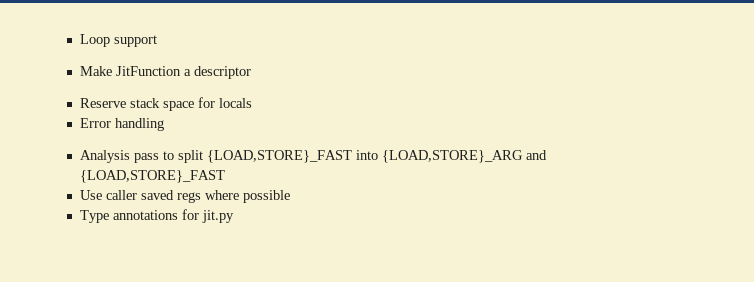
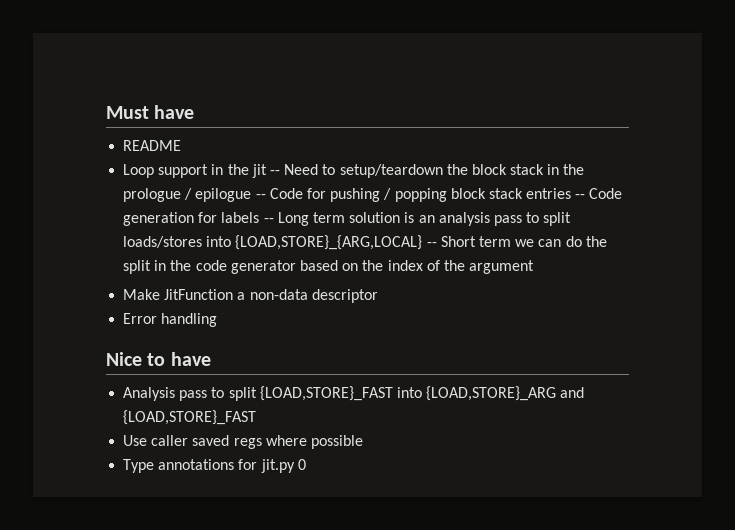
(79, 40) none -> [106,105,195,119] [123,140,182,151] Must have // README //
(157, 41) none -> [211,164,585,178] [123,188,623,202] [123,212,572,226] [123,235,607,250] [123,260,535,274] in the jit -- Need to setup/teardown the block stack in the prologue / epilogue -- Code for pushing / popping block stack entries -- Code generation for labels -- Long term solution is an analysis pass to split loads/stores into {LOAD,STORE}_{ARG,LOCAL} -- Short term we can do the split in the code generator based on the index of the argument
(191, 72) none -> [249,289,308,300] non-data
[79,97,252,111] // Reserve stack space for locals -> (378, 296) none
(164, 124) none -> [106,352,211,366] // Nice to have
(234, 216) none -> [297,459,306,470] 0

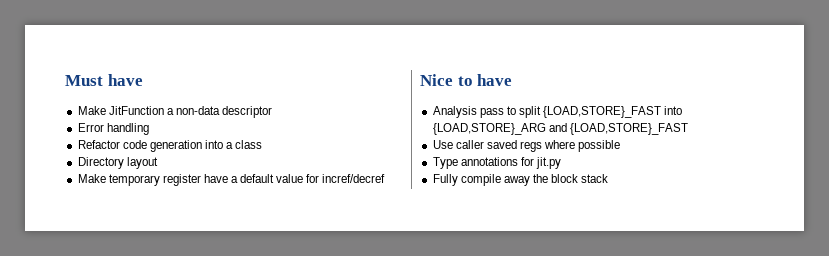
[123,140,182,151] [123,164,585,178] [123,188,623,202] [123,212,572,226] [123,235,607,250] [123,260,535,274] // README // Loop support in the jit -- Need to setup/teardown the block stack in the prologue / epilogue -- Code for pushing / popping block stack entries -- Code generation for labels -- Long term solution is an analysis pass to split loads/stores into {LOAD,STORE}_{ARG,LOCAL} -- Short term we can do the split in the code generator based on the index of the argument -> (143, 80) none
(218, 320) none -> [77,140,263,152] [77,157,158,169] [77,174,386,186] // Refactor code generation into a class // Directory layout // Make temporary register have a default value for incref/decref
[297,459,306,470] 0 -> [432,174,609,186] // Fully compile away the block stack

